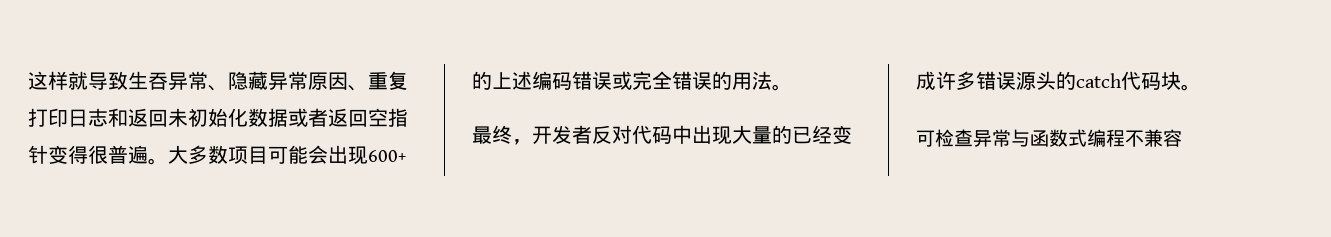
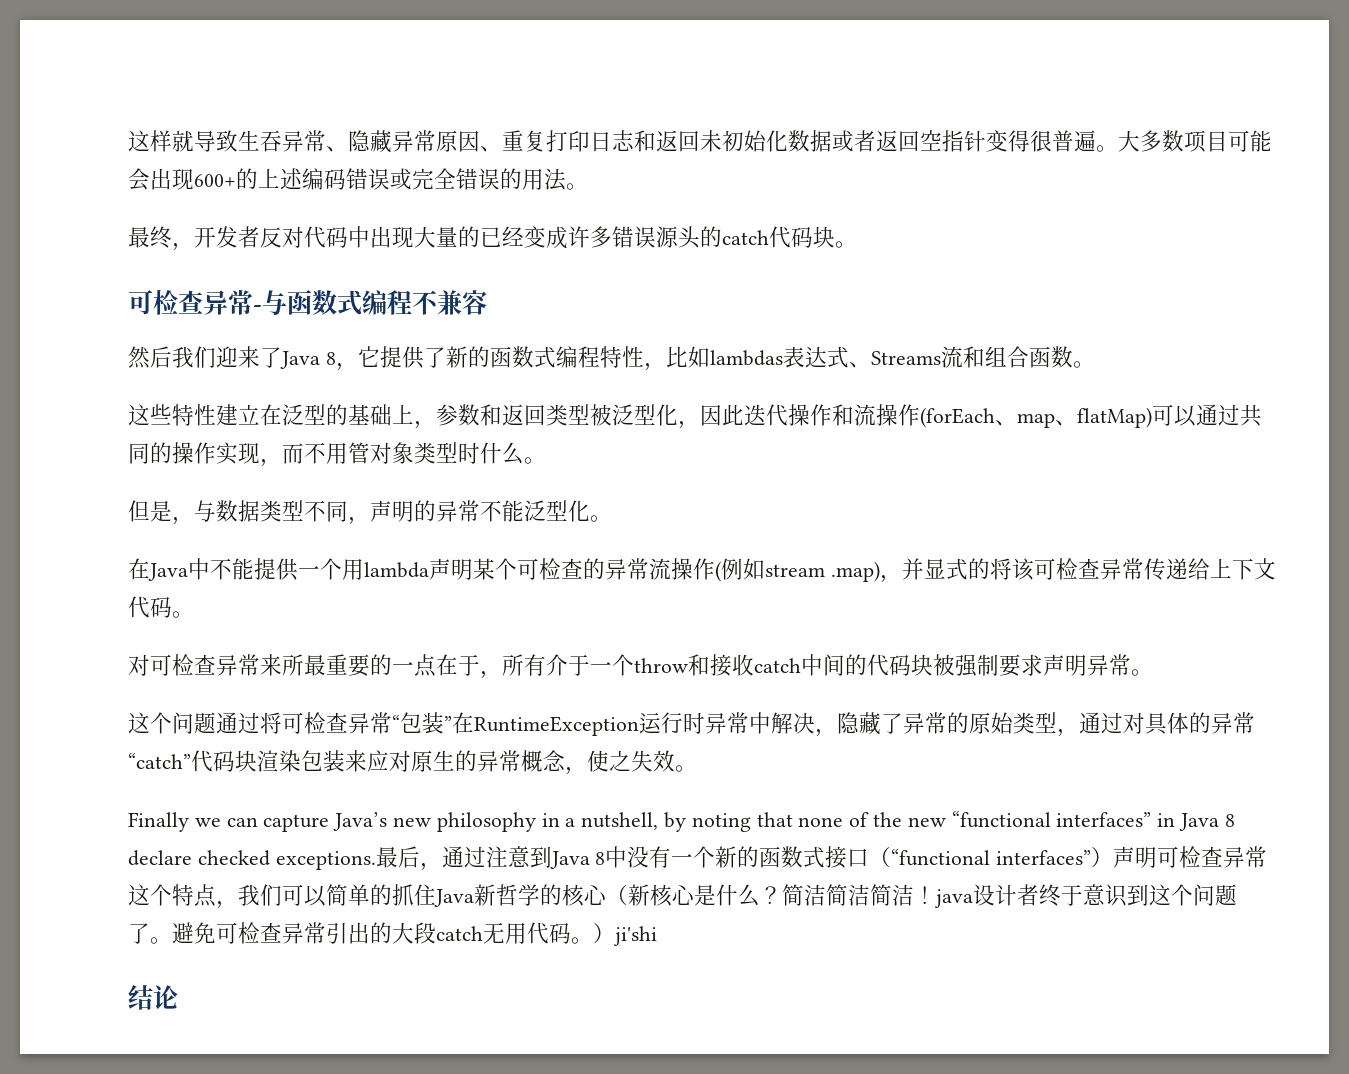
(1011, 138) none -> [253,305,262,312] -
(1182, 138) none -> [128,346,1095,371] [128,404,1262,429] [128,442,546,467] [128,500,612,525] [128,558,1276,583] [128,596,194,618] [128,654,1153,679] [128,712,1255,737] [128,750,697,775] [128,811,1235,832] [128,846,1268,871] [128,884,1237,909] [128,922,657,946] [128,985,178,1010] // 然后我们迎来了Java 8，它提供了新的函数式编程特性，比如lambdas表达式、Streams流和组合函数。 // 这些特性建立在泛型的基础上，参数和返回类型被泛型化，因此迭代操作和流操作(forEach、map、flatMap)可以通过共同的操作实现，而不用管对象类型时什么。 // 但是，与数据类型不同，声明的异常不能泛型化。 // 在Java中不能提供一个用lambda声明某个可检查的异常流操作(例如stream .map)，并显式的将该可检查异常传递给上下文代码。 // 对可检查异常来所最重要的一点在于，所有介于一个throw和接收catch中间的代码块被强制要求声明异常。 // 这个问题通过将可检查异常“包装”在RuntimeException运行时异常中解决，隐藏了异常的原始类型，通过对具体的异常“catch”代码块渲染包装来应对原生的异常概念，使之失效。 // Finally we can capture Java’s new philosophy in a nutshell, by noting that none of the new “functional interfaces” in Java 8 declare checked exceptions.最后，通过注意到Java 8中没有一个新的函数式接口（“functional interfaces”）声明可检查异常这个特点，我们可以简单的抓住Java新哲学的核心（新核心是什么？简洁简洁简洁！java设计者终于意识到这个问题了。避免可检查异常引出的大段catch无用代码。）ji'shi // 结论

